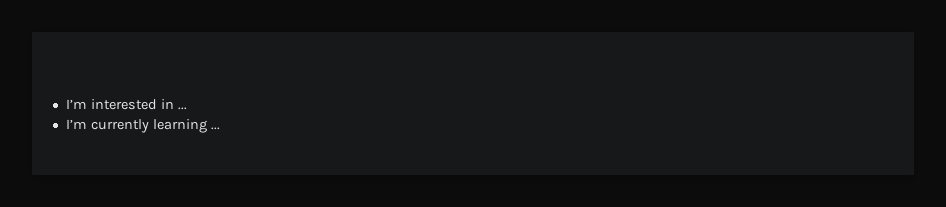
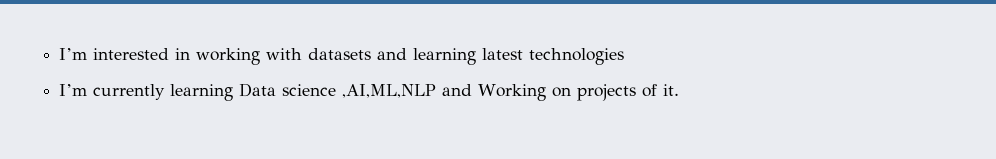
[177,107,187,110] [65,119,220,133] ... // I’m currently learning ... -> [196,48,625,65] [59,83,680,101] working with datasets and learning latest technologies // I’m currently learning Data science ,AI,ML,NLP and Working on projects of it.

